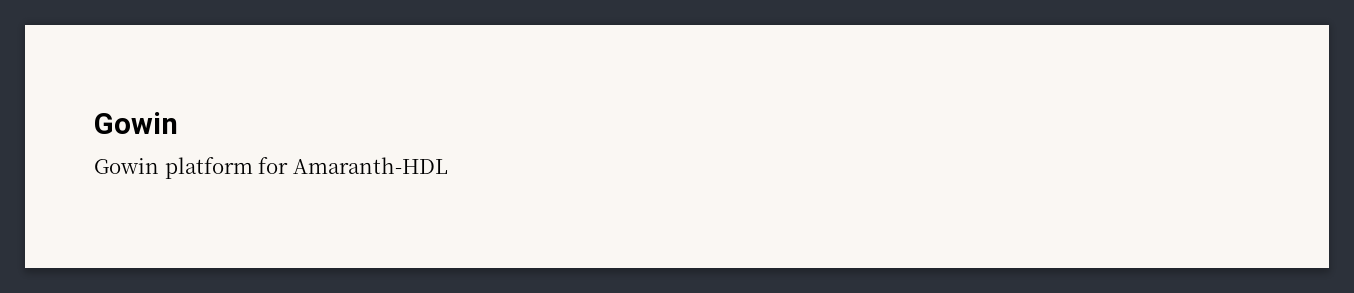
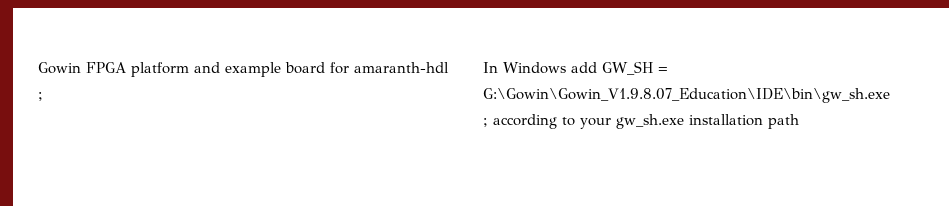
[94,112,178,134] [94,157,448,179] Gowin // Gowin platform for Amaranth-HDL -> [38,62,449,77] [38,92,43,101] [483,61,668,75] [483,88,890,103] [483,114,799,129] Gowin FPGA platform and example board for amaranth-hdl ; // In Windows add GW_SH = G:\Gowin\Gowin_V1.9.8.07_Education\IDE\bin\gw_sh.exe ; according to your gw_sh.exe installation path

